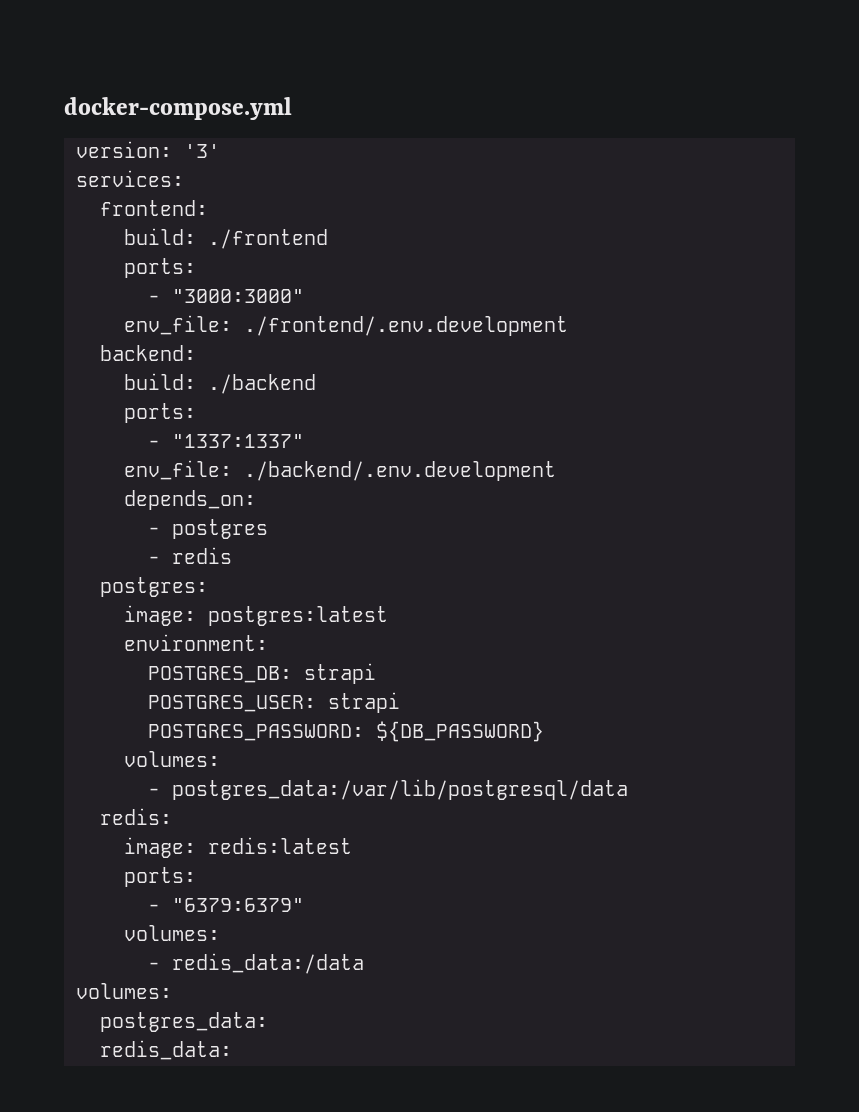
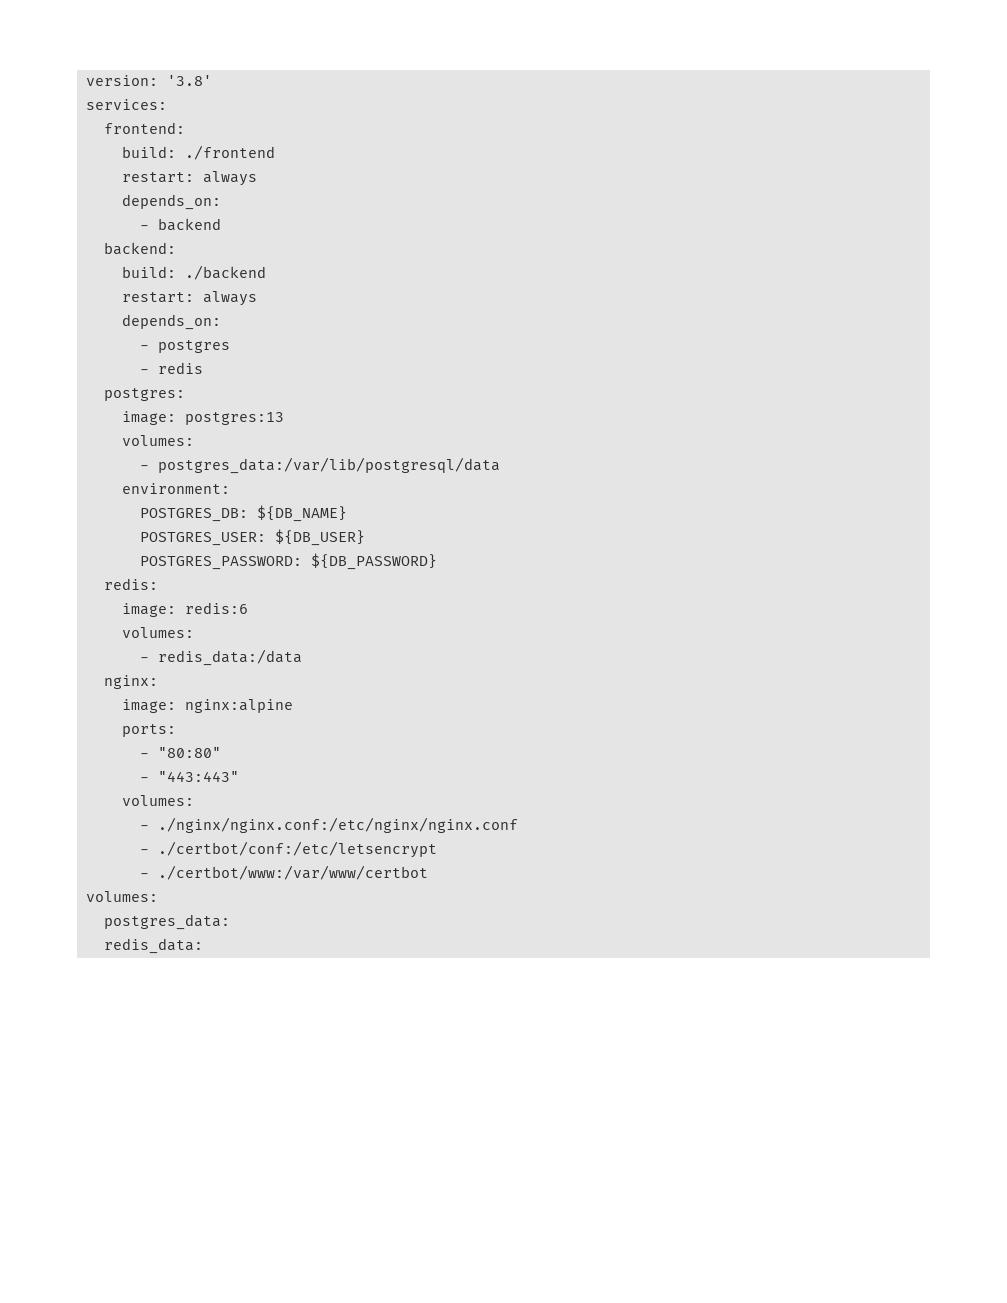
[64,97,292,120] [75,141,220,158] docker-compose.yml // version: '3' -> [86,75,213,86] version: '3.8'
[123,258,196,278] [147,289,304,303] [123,315,568,336] [99,345,196,361] [123,373,316,394] [123,403,196,423] [147,434,304,448] [123,460,556,481] ports: // - "3000:3000" // env_file: ./frontend/.env.development // backend: // build: ./backend // ports: // - "1337:1337" // env_file: ./backend/.env.development -> [122,171,258,186] [122,194,222,210] [140,218,222,231] [104,242,177,255] [122,265,267,280] [122,291,258,306] restart: always // depends_on: // - backend // backend: // build: ./backend // restart: always
[207,606,388,626] [123,634,268,651] [147,663,376,684] [147,692,400,713] [147,721,544,742] [123,751,220,767] [147,779,628,800] [99,808,172,825] [123,837,352,858] [123,867,196,887] [147,898,304,912] [123,925,220,941] [147,953,364,974] postgres:latest // environment: // POSTGRES_DB: strapi // POSTGRES_USER: strapi // POSTGRES_PASSWORD: ${DB_PASSWORD} // volumes: // - postgres_data:/var/lib/postgresql/data // redis: // image: redis:latest // ports: // - "6379:6379" // volumes: // - redis_data:/data -> [185,412,285,425] [122,435,195,446] [140,457,501,474] [122,483,231,494] [140,505,348,522] [140,529,366,546] [140,553,438,570] [104,578,159,590] [122,602,249,617] [122,627,195,638] [140,649,303,666] [104,675,159,689] [122,699,294,713] [122,724,177,737] [140,747,222,758] [140,771,240,782] [122,795,195,806] [140,817,519,833] [140,841,438,858] [140,865,429,880] postgres:13 // volumes: // - postgres_data:/var/lib/postgresql/data // environment: // POSTGRES_DB: ${DB_NAME} // POSTGRES_USER: ${DB_USER} // POSTGRES_PASSWORD: ${DB_PASSWORD} // redis: // image: redis:6 // volumes: // - redis_data:/data // nginx: // image: nginx:alpine // ports: // - "80:80" // - "443:443" // volumes: // - ./nginx/nginx.conf:/etc/nginx/nginx.conf // - ./certbot/conf:/etc/letsencrypt // - ./certbot/www:/var/www/certbot

